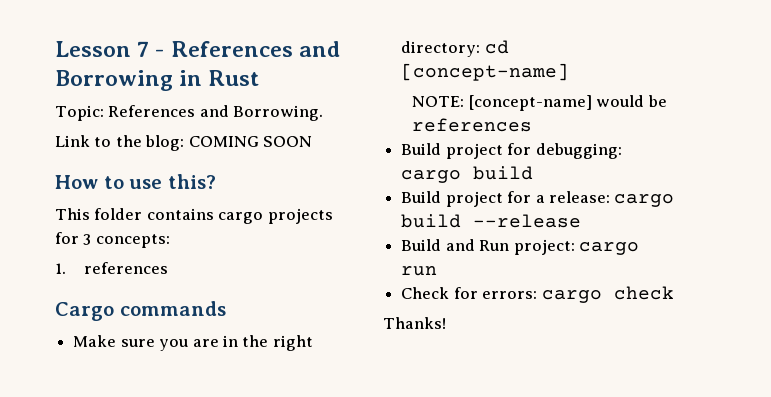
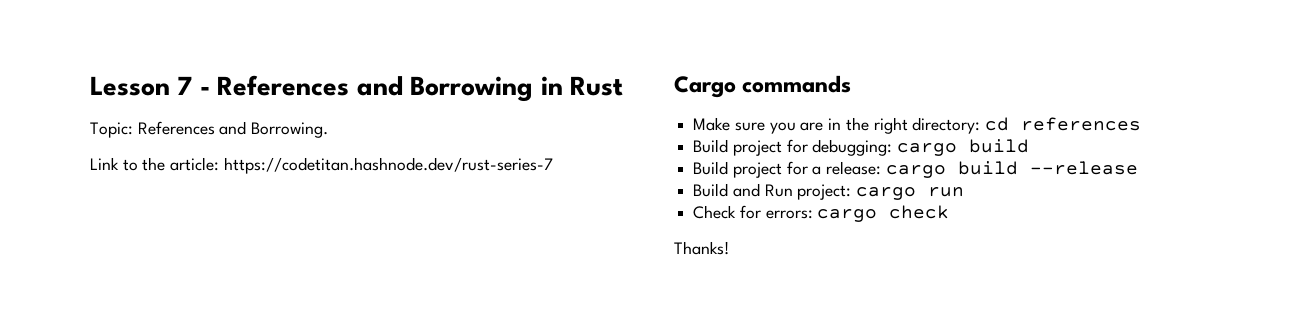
[145,135,313,151] [55,174,216,189] [55,208,333,224] [55,232,170,248] [55,262,169,274] blog: COMING SOON // How to use this? // This folder contains cargo projects for 3 concepts: // 1. references -> [170,157,553,174] article: https://codetitan.hashnode.dev/rust-series-7
[401,63,570,81] [412,95,667,111] [concept-name] // NOTE: [concept-name] would be -> (1010, 124) none

